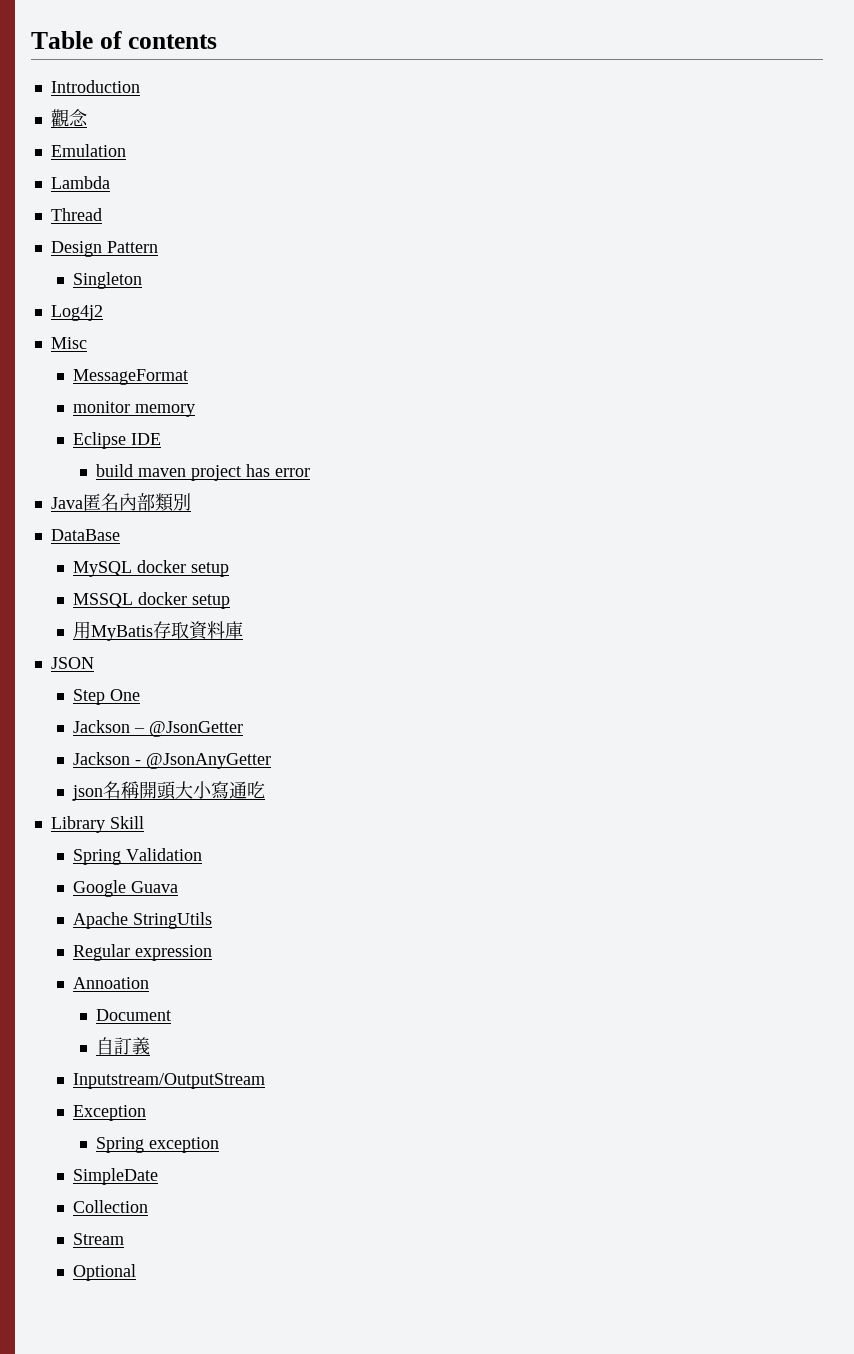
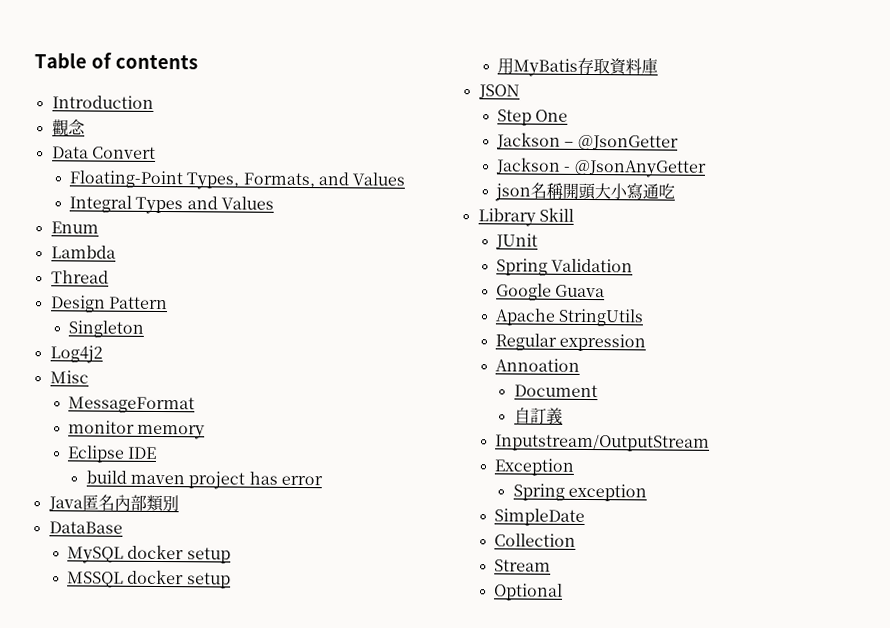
[50,144,126,157] Emulation -> [51,146,156,159] [69,170,406,190] [69,195,275,215] [50,221,99,234] Data Convert // Floating-Point Types, Formats, and Values // Integral Types and Values // Enum
(144, 822) none -> [495,233,539,250] // JUnit

